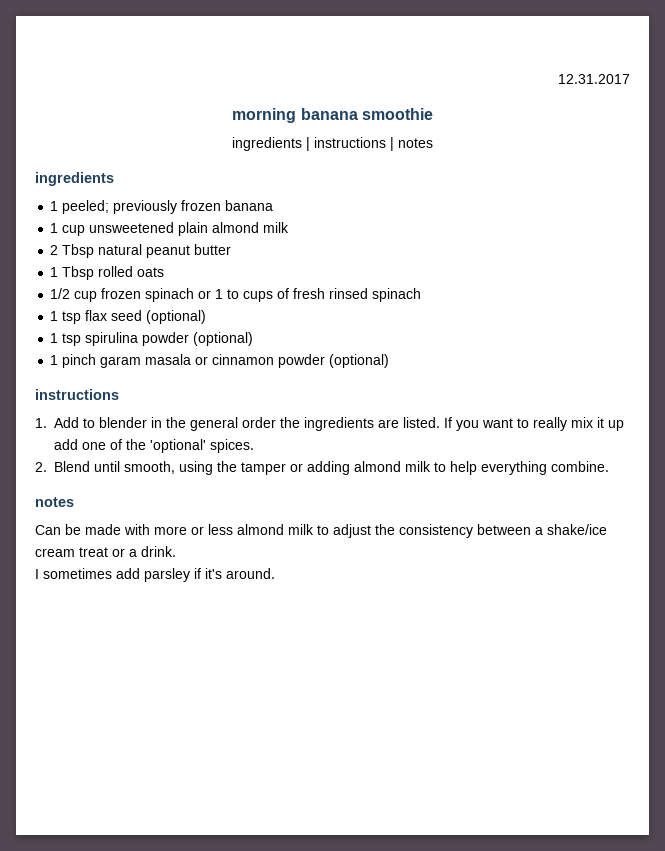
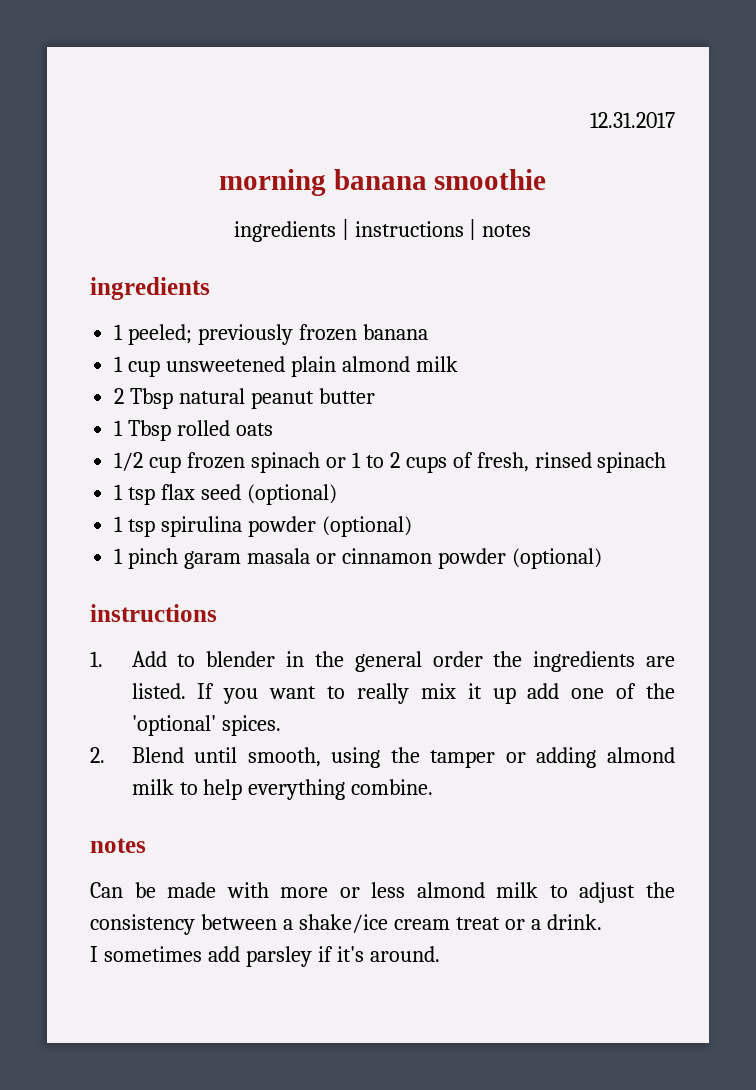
(240, 294) none -> [389,452,400,468] 2
[293,288,326,299] fresh -> [476,452,529,472] fresh,

